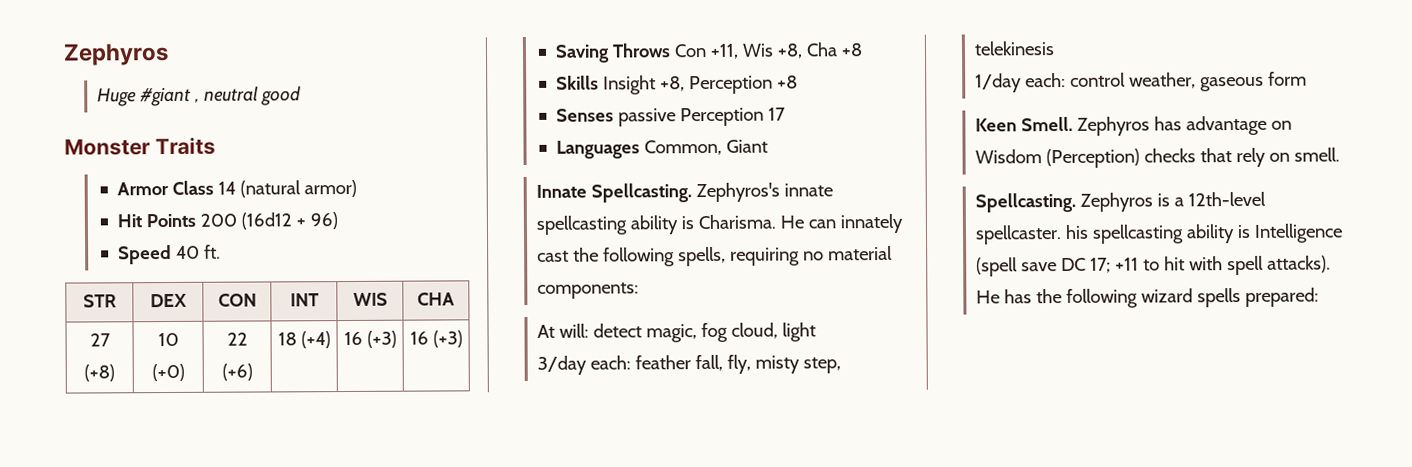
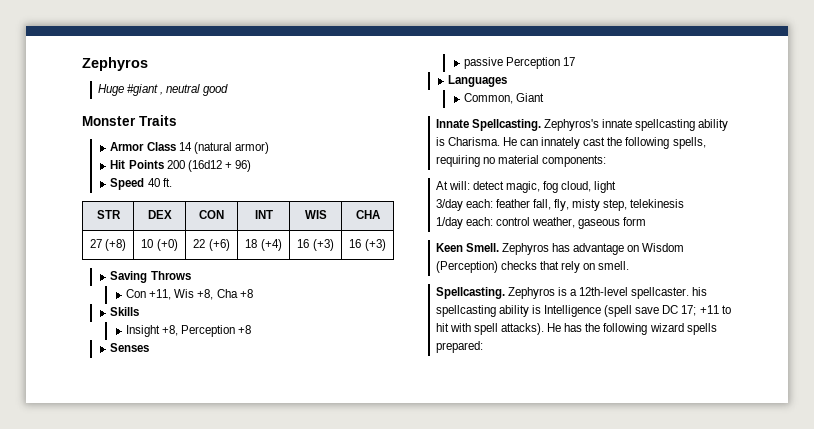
(672, 50) none -> (191, 275) //
(600, 82) none -> (140, 311) //
(615, 115) none -> (150, 347) //
(641, 149) none -> (508, 81) //

